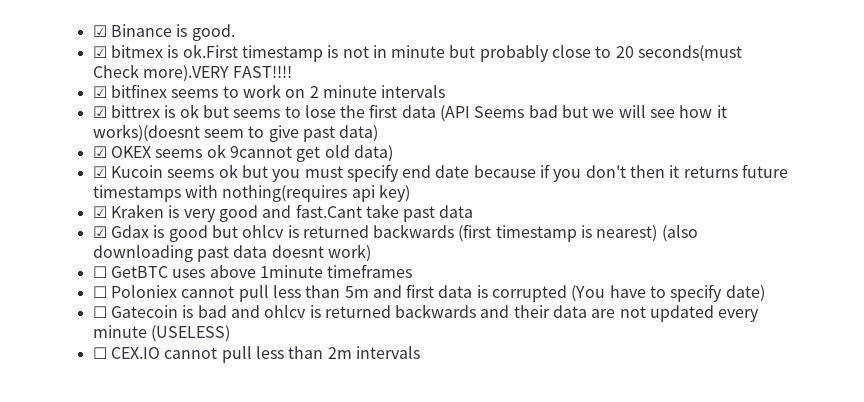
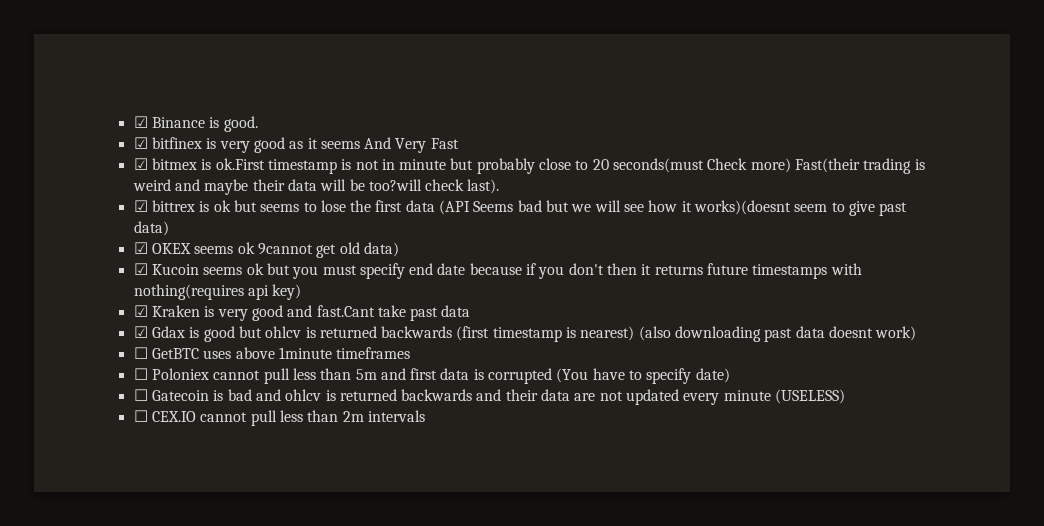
(235, 32) none -> [133,137,459,153] // ☑ bitfinex is very good as it seems And Very Fast
[142,65,293,82] [92,84,446,98] more).VERY FAST!!!! // ☑ bitfinex seems to work on 2 minute intervals -> [750,158,925,174] [132,179,500,195] more) Fast(their trading is weird and maybe their data will be too?will check last).

